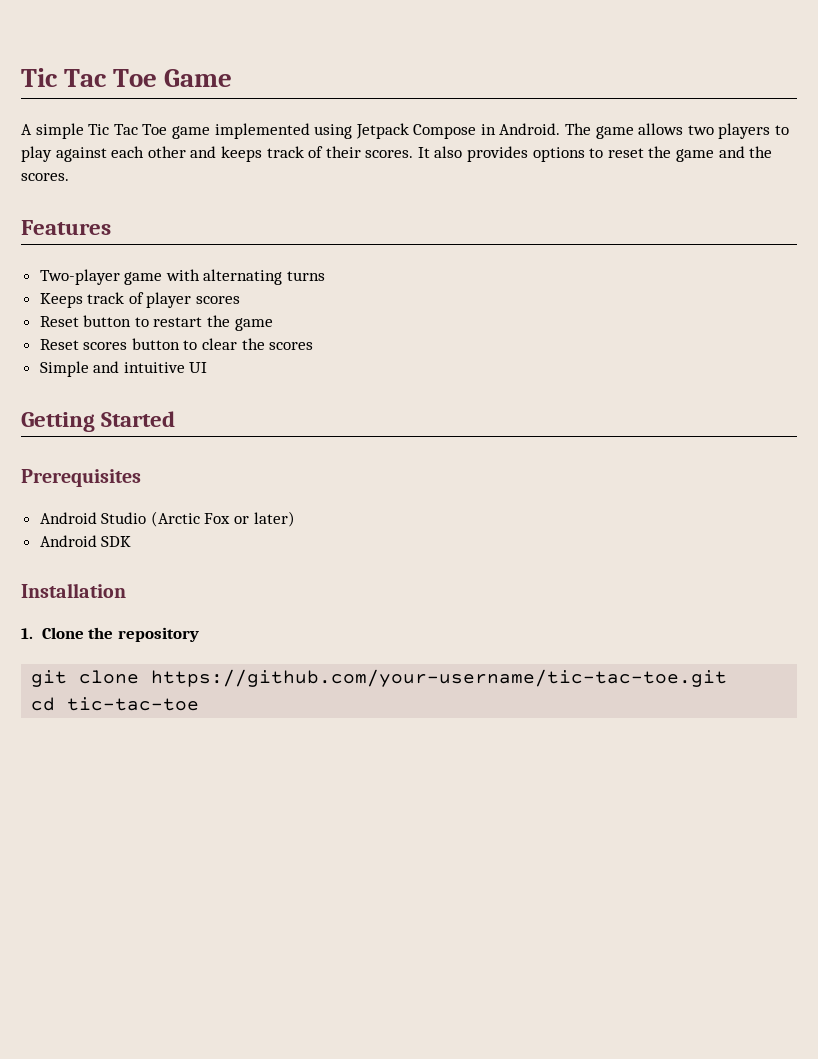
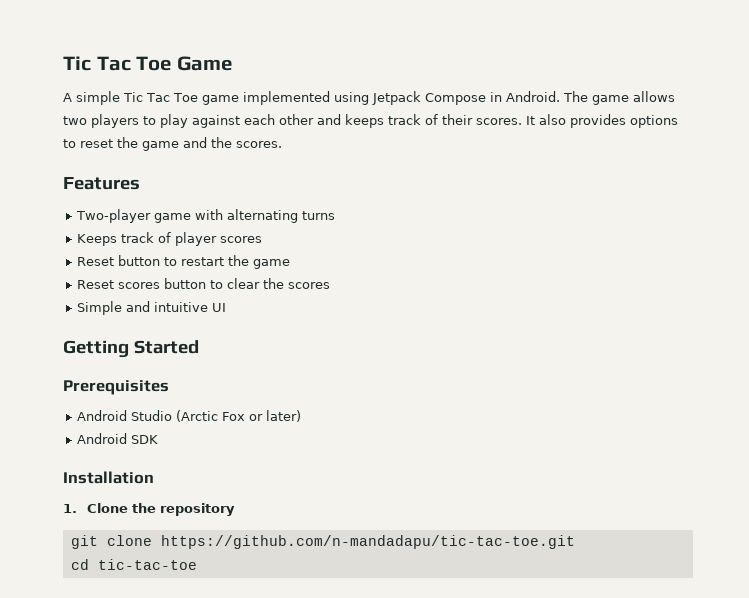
[151,669,728,687] https://github.com/your-username/tic-tac-toe.git -> [160,535,575,549] https://github.com/n-mandadapu/tic-tac-toe.git

